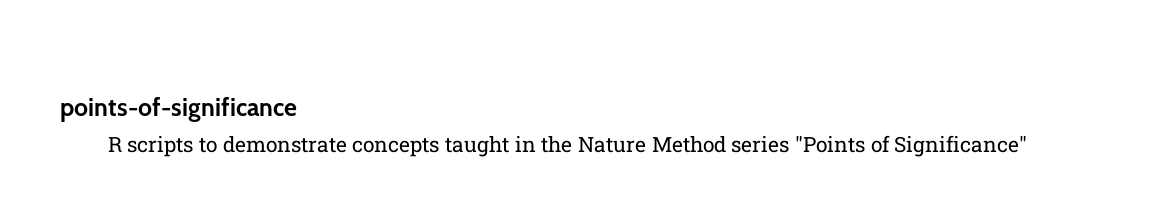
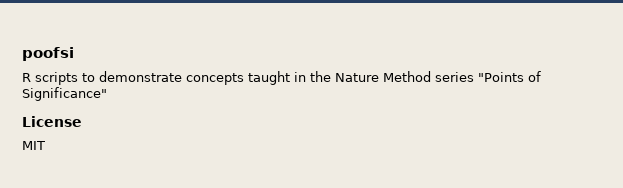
[60,97,297,122] points-of-significance -> [22,47,74,61] poofsi
(1028, 146) none -> [22,116,82,127] [22,141,45,150] // License // MIT

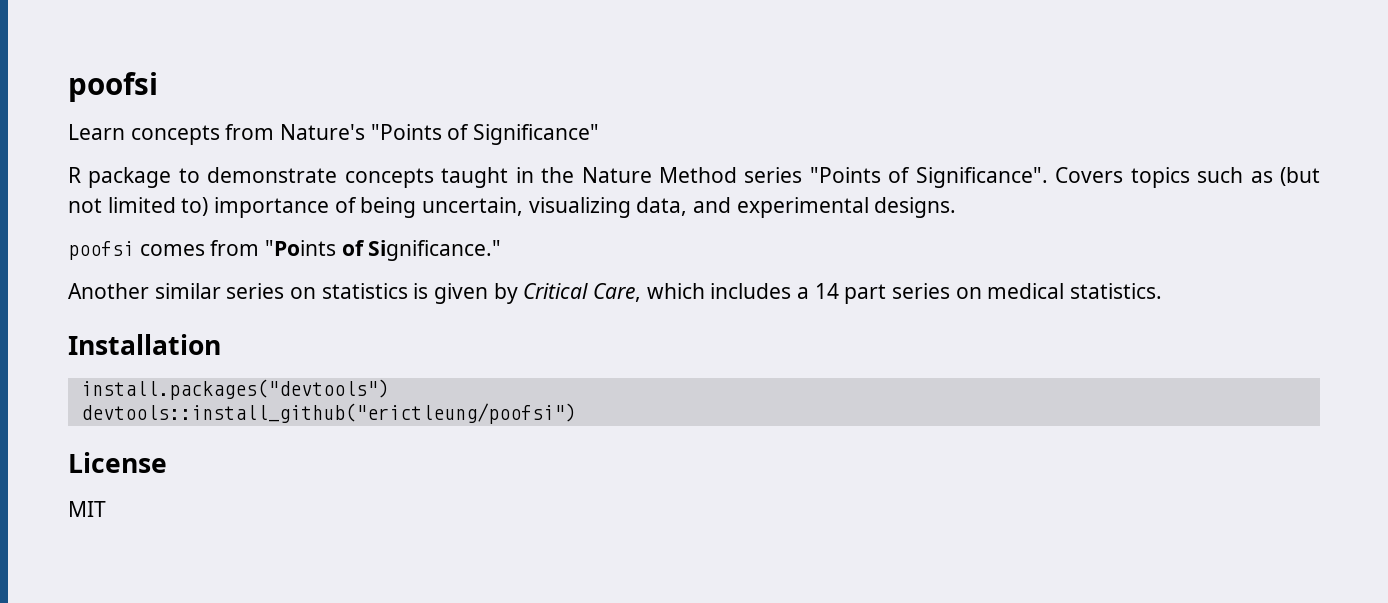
[22,47,74,61] poofsi -> [68,72,158,102] [68,124,600,145] poofsi // Learn concepts from Nature's "Points of Significance"
[35,72,78,85] scripts -> [88,167,172,188] package
[22,87,107,101] Significance" -> [915,167,1320,188] [68,197,957,218] [68,240,502,261] [68,283,1163,304] [68,334,221,355] [80,379,389,400] [80,403,576,424] Significance". Covers topics such as (but not limited to) importance of being uncertain, visualizing data, and experimental designs. // poofsi comes from "Points of Significance." // Another similar series on statistics is given by Critical Care, which includes a 14 part series on medical statistics. // Installation // install.packages("devtools") // devtools::install_github("erictleung/poofsi")

